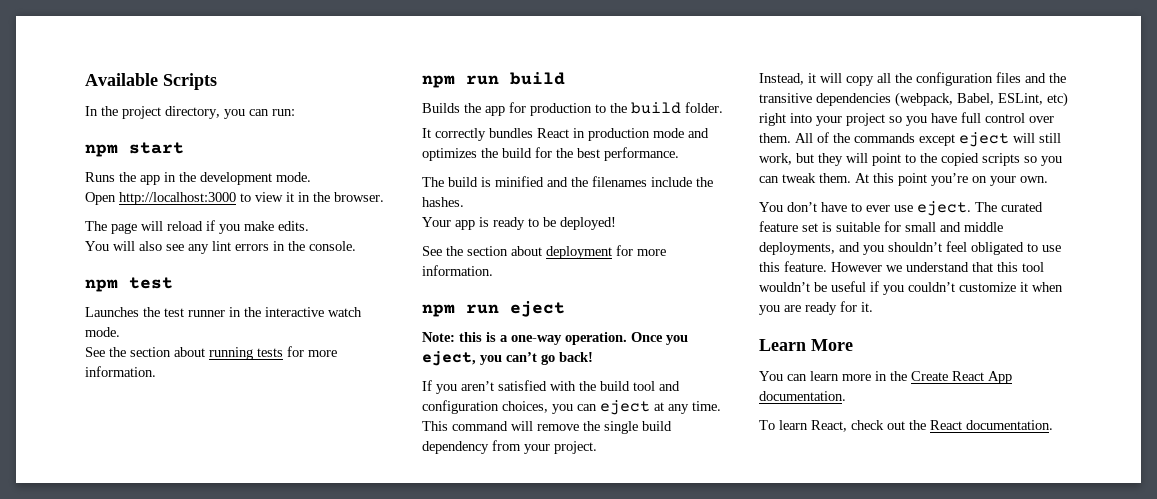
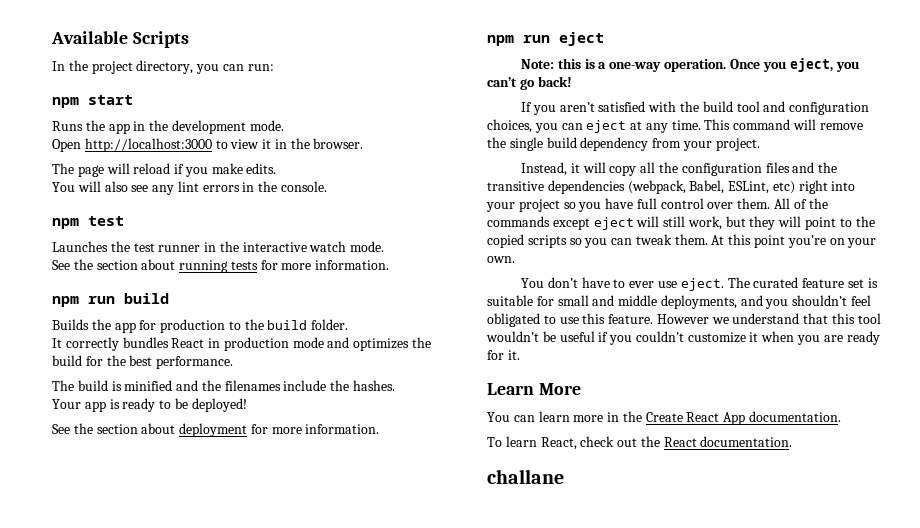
(1053, 425) none -> [487,469,564,484] // challane

